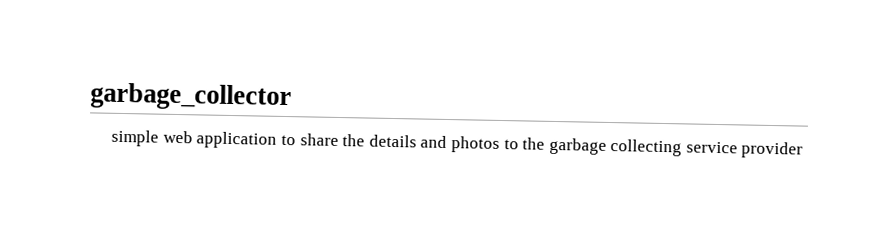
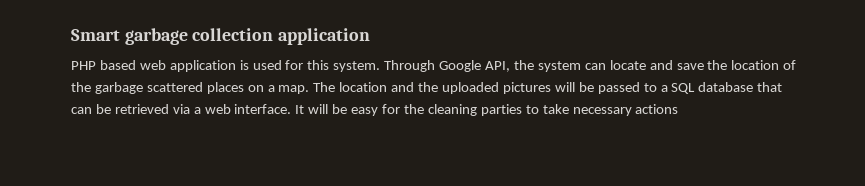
[90,82,292,112] [111,129,804,159] garbage_collector // simple web application to share the details and photos to the garbage collecting service provider -> [71,28,371,45] [71,60,797,72] [71,82,783,94] [71,104,679,116] Smart garbage collection application // PHP based web application is used for this system. Through Google API, the system can locate and save the location of the garbage scattered places on a map. The location and the uploaded pictures will be passed to a SQL database that can be retrieved via a web interface. It will be easy for the cleaning parties to take necessary actions

